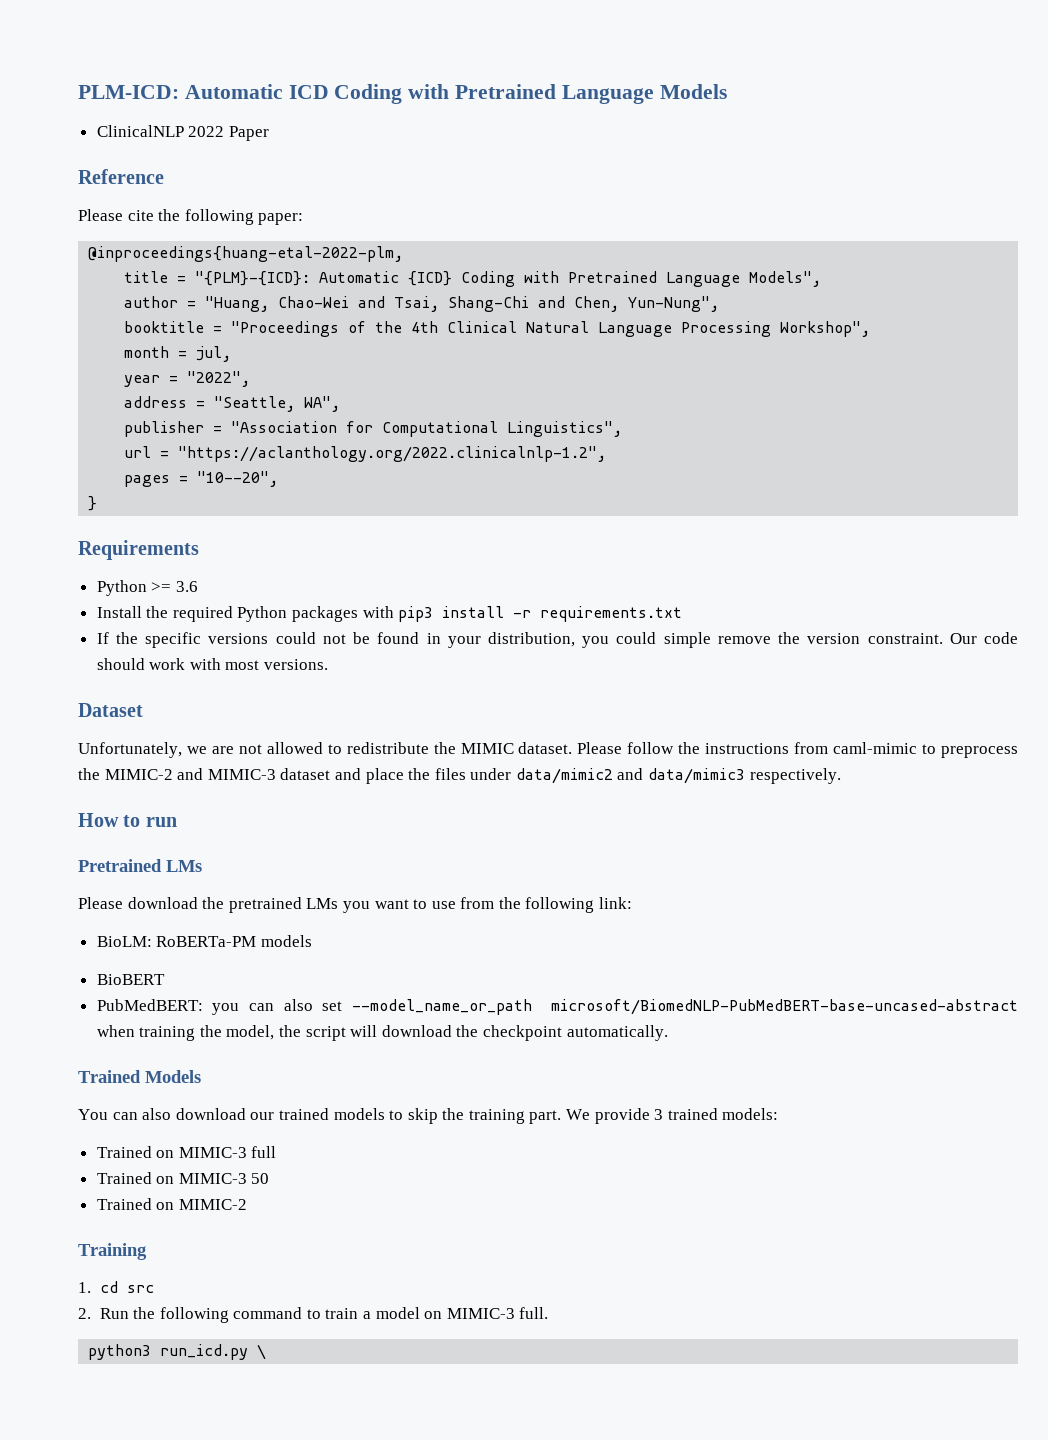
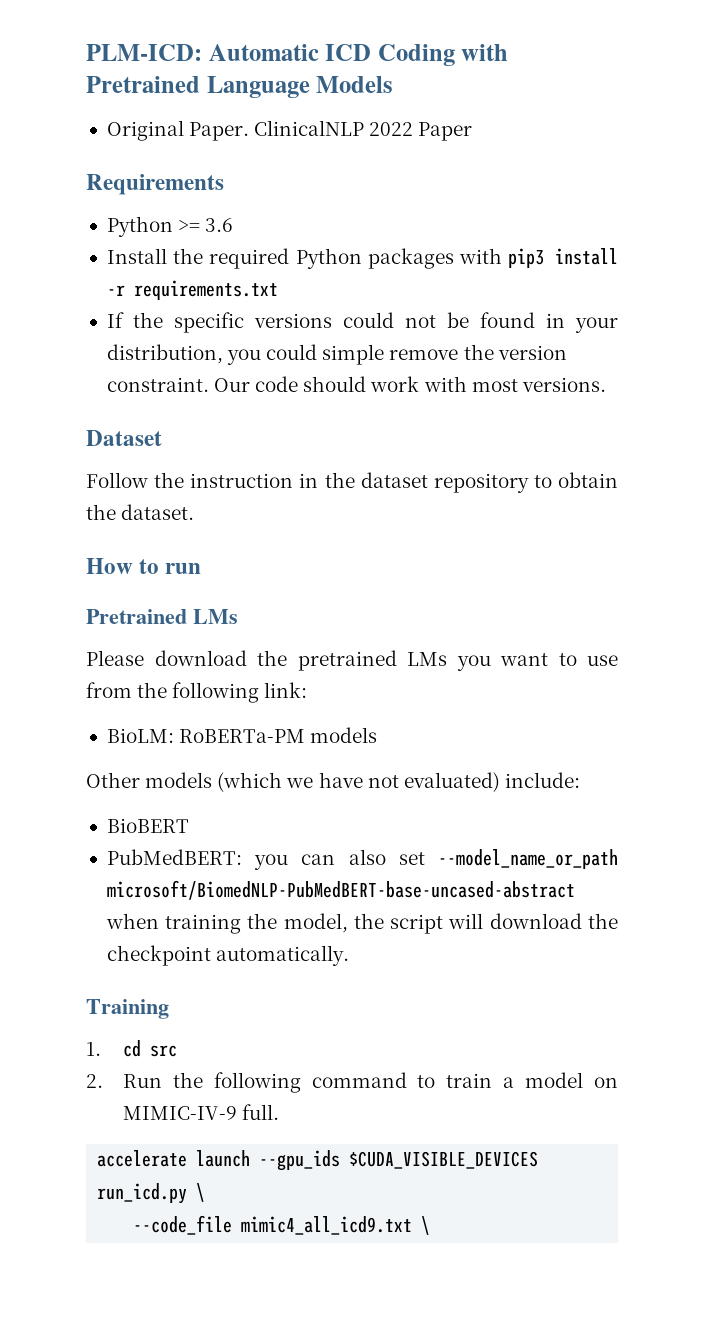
(727, 91) none -> [106,120,250,141] Original Paper.
[78,169,164,184] [78,209,304,225] [88,246,404,262] [124,271,822,287] [124,296,720,312] [124,321,871,337] [124,346,232,362] [124,371,251,387] [124,396,341,412] [124,421,623,437] [124,446,607,462] [124,471,279,487] [88,496,98,511] // Reference // Please cite the following paper: // @inproceedings{huang-etal-2022-plm, // title = "{PLM}-{ICD}: Automatic {ICD} Coding with Pretrained Language Models", // author = "Huang, Chao-Wei and Tsai, Shang-Chi and Chen, Yun-Nung", // booktitle = "Proceedings of the 4th Clinical Natural Language Processing Workshop", // month = jul, // year = "2022", // address = "Seattle, WA", // publisher = "Association for Computational Linguistics", // url = "https://aclanthology.org/2022.clinicalnlp-1.2", // pages = "10--20", // } -> (473, 131) none
[78,742,1018,758] [78,768,841,784] Unfortunately, we are not allowed to redistribute the MIMIC dataset. Please follow the instructions from caml-mimic to preprocess the MIMIC-2 and MIMIC-3 dataset and place the files under data/mimic2 and data/mimic3 respectively. -> [86,472,618,493] [86,504,195,520] Follow the instruction in the dataset repository to obtain the dataset.
(312, 941) none -> [86,772,580,792] // Other models (which we have not evaluated) include:
[78,1070,201,1083] [78,1108,779,1124] [96,1146,277,1158] [96,1172,270,1184] [96,1198,247,1210] // Trained Models // You can also download our trained models to skip the training part. We provide 3 trained models: // Trained on MIMIC-3 full // Trained on MIMIC-3 50 // Trained on MIMIC-2 -> (350, 955) none
[446,1308,515,1319] MIMIC-3 -> [122,1106,237,1120] MIMIC-IV-9
[88,1344,152,1360] python3 -> [97,1150,539,1171] accelerate launch --gpu_ids $CUDA_VISIBLE_DEVICES
(267, 1352) none -> [133,1215,431,1235] // --code_file mimic4_all_icd9.txt \

